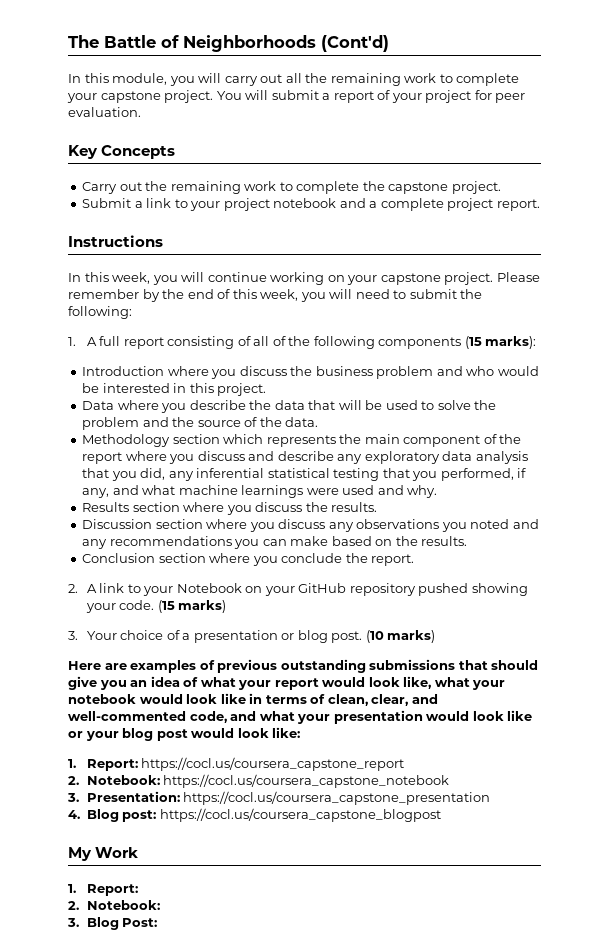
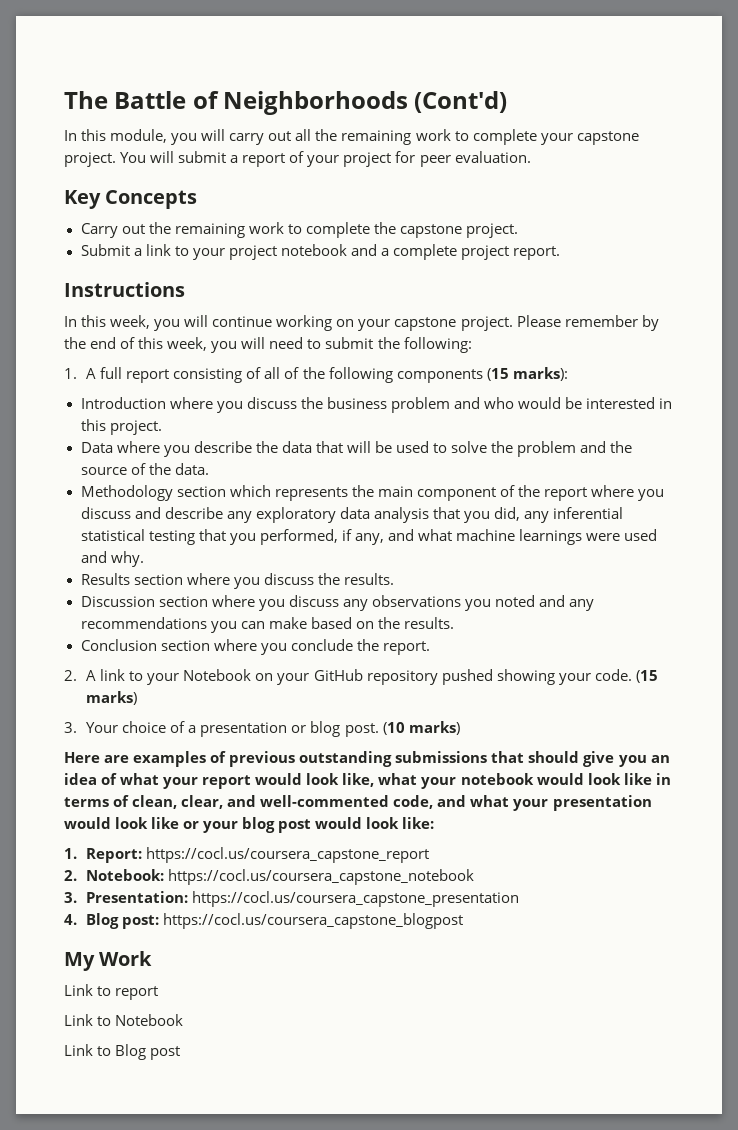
[68,884,138,896] [68,900,160,910] [67,917,158,930] 1. Report: // 2. Notebook: // 3. Blog Post: -> [64,984,159,1000] [64,1014,184,1026] [64,1044,181,1060] Link to report // Link to Notebook // Link to Blog post

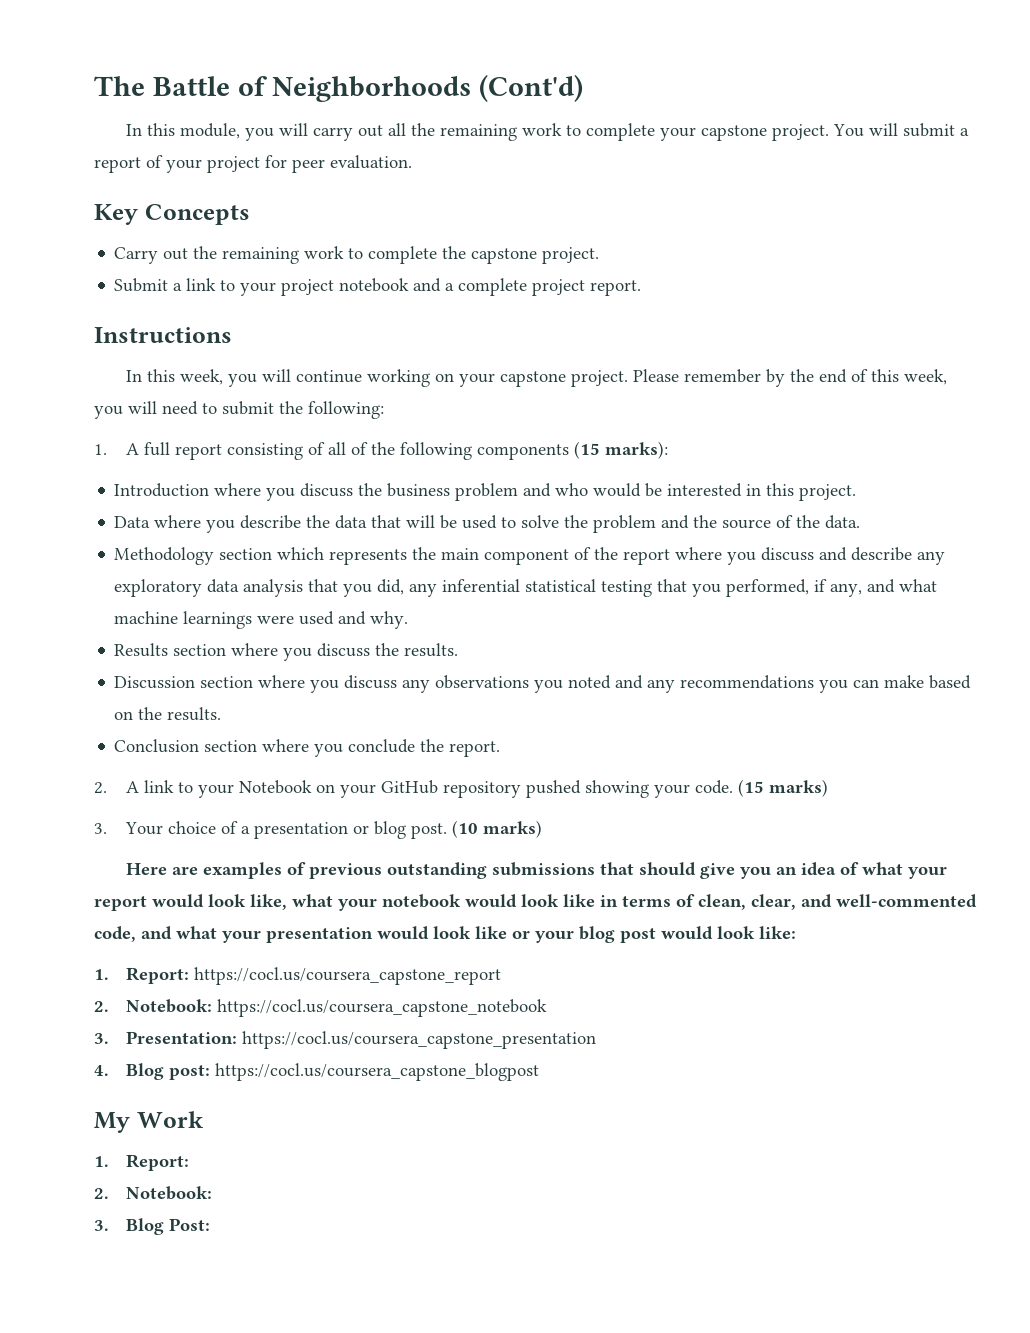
[64,984,159,1000] [64,1014,184,1026] [64,1044,181,1060] Link to report // Link to Notebook // Link to Blog post -> [94,1154,190,1171] [94,1186,213,1200] [94,1218,211,1235] 1. Report: // 2. Notebook: // 3. Blog Post:

